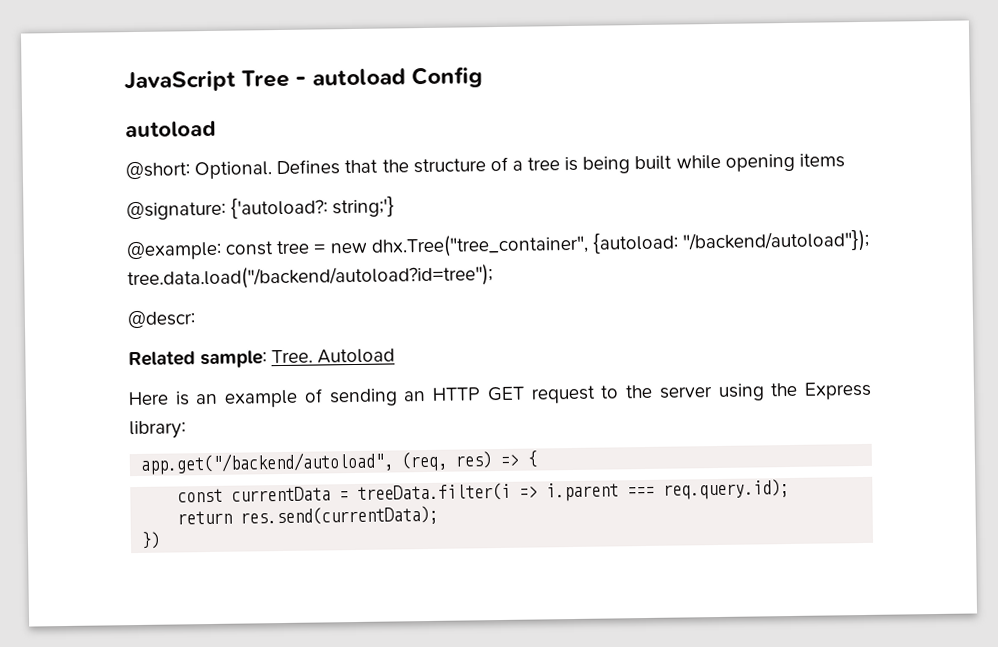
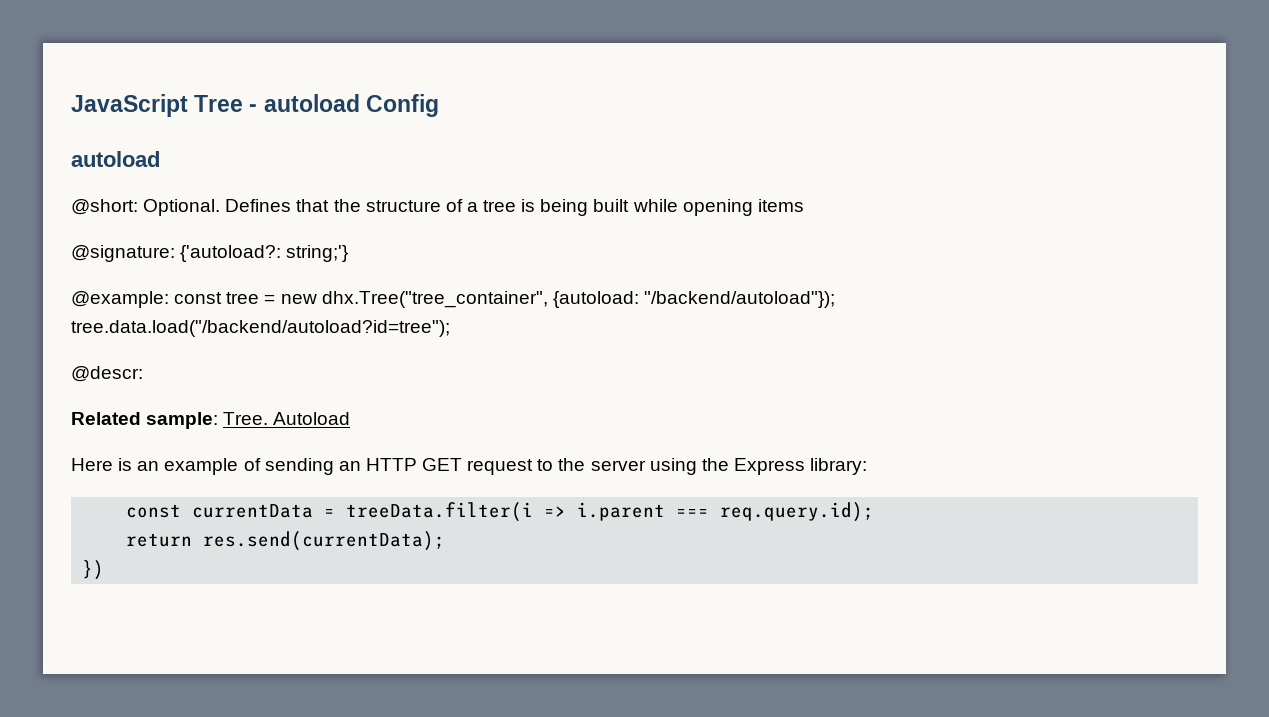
[140,450,538,475] // app.get("/backend/autoload", (req, res) => { -> (868, 466) none

